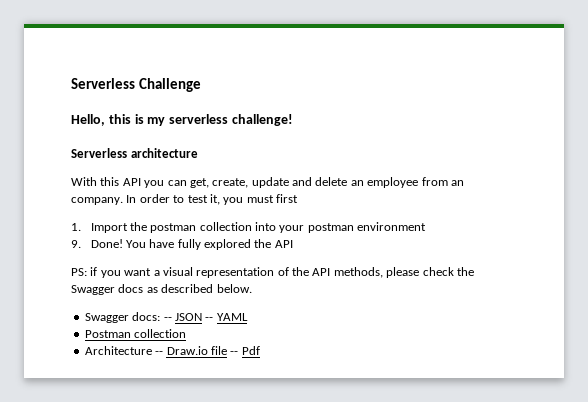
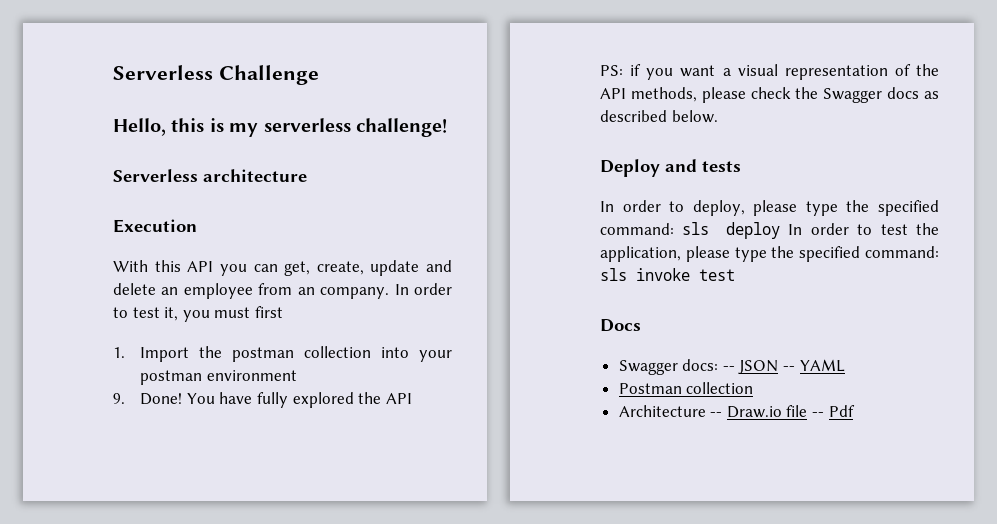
(198, 153) none -> [113,219,197,233] // Execution
(252, 288) none -> [600,159,741,177] [600,200,939,216] [600,222,939,239] [600,246,939,262] [600,268,735,281] [600,319,641,332] // Deploy and tests // In order to deploy, please type the specified command: sls deploy In order to test the application, please type the specified command: sls invoke test // Docs

